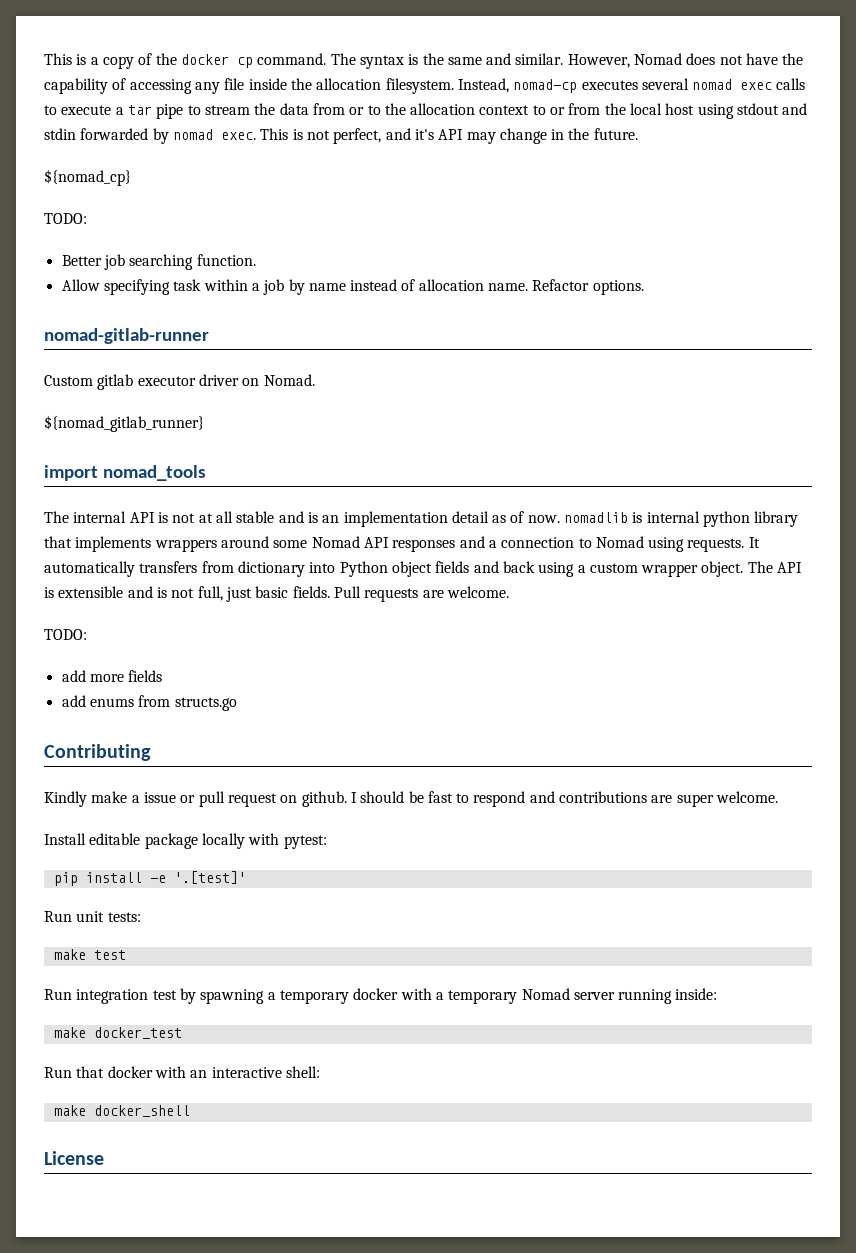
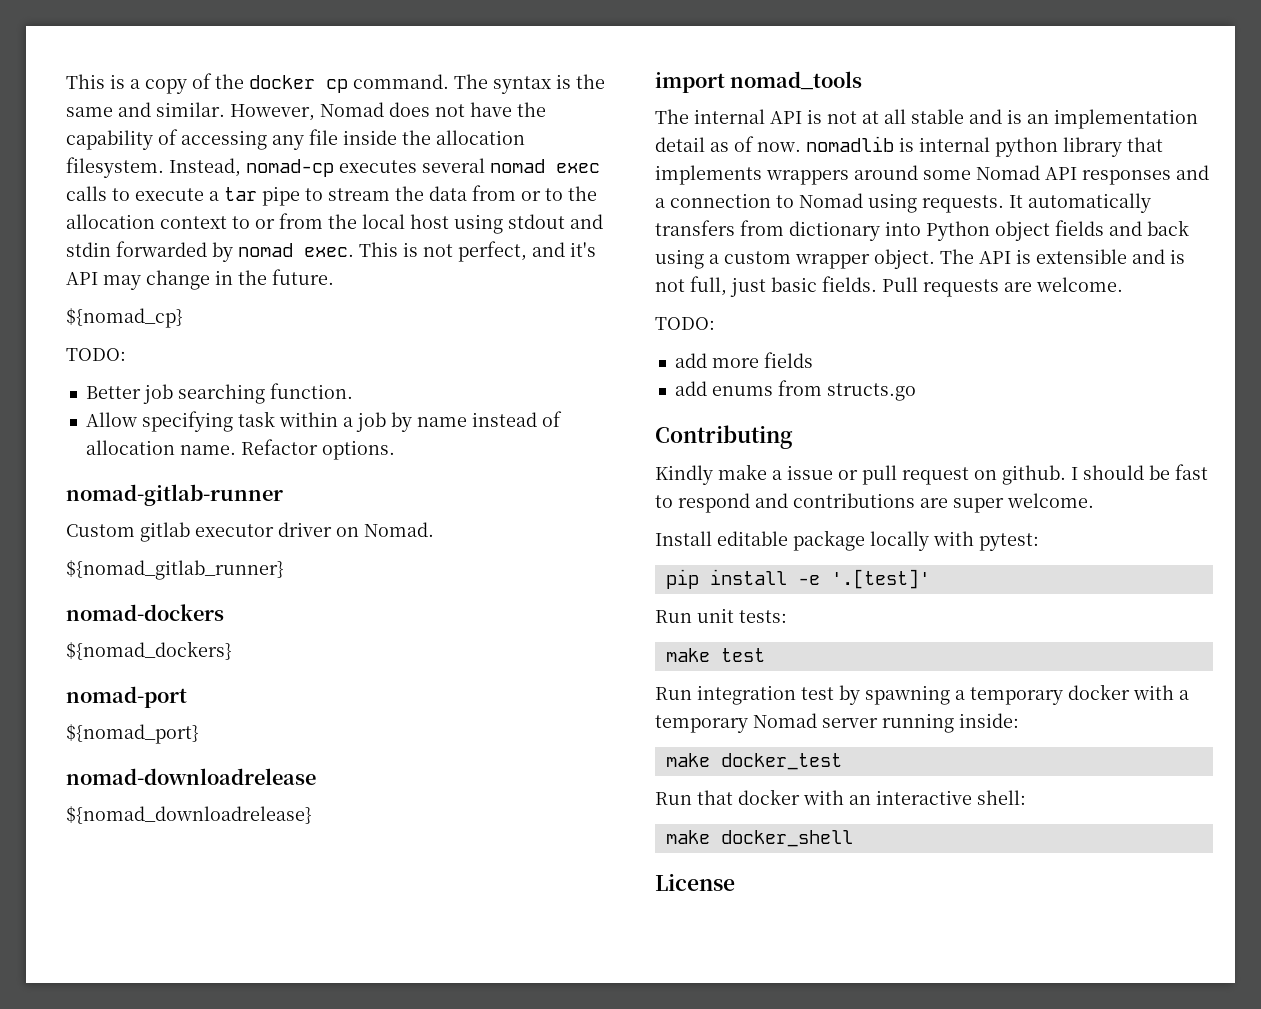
(204, 423) none -> [66,604,224,621] [66,641,232,660] [66,686,187,708] [66,724,199,744] [66,768,316,785] [66,806,312,824] // nomad-dockers // ${nomad_dockers} // nomad-port // ${nomad_port} // nomad-downloadrelease // ${nomad_downloadrelease}

